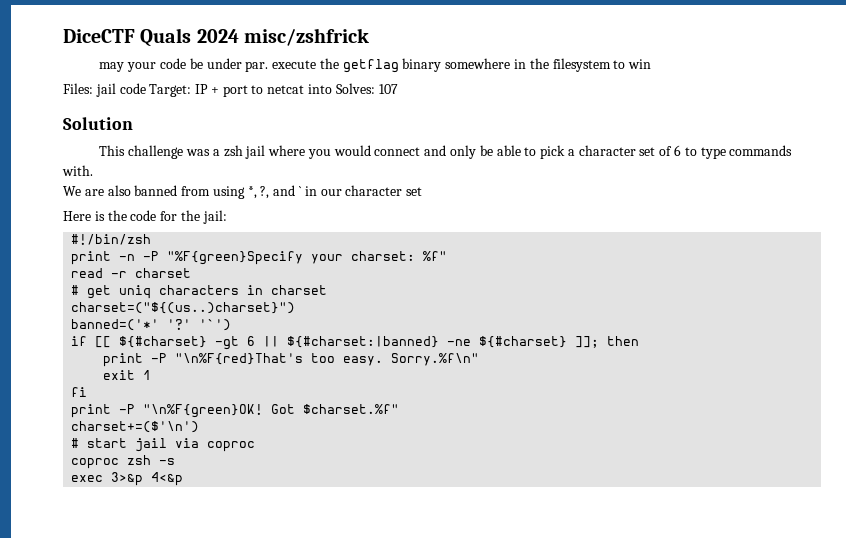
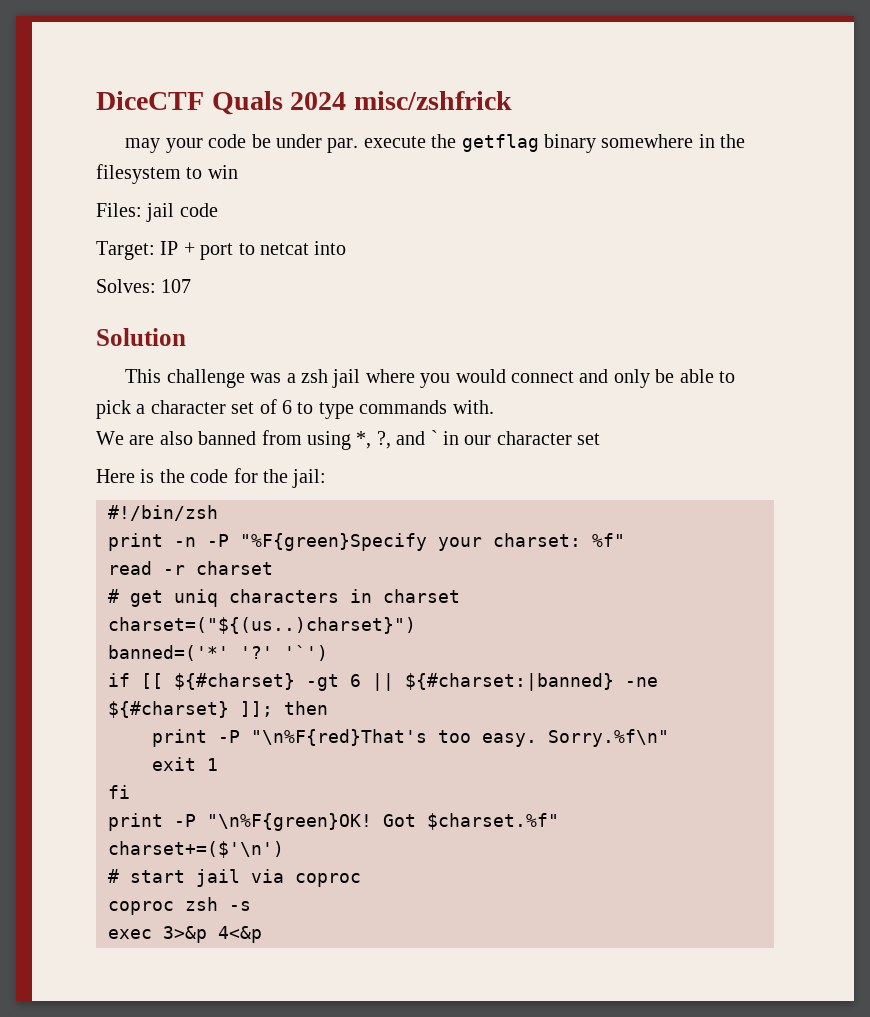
(146, 88) none -> (218, 210) //
(333, 89) none -> (347, 248) //

